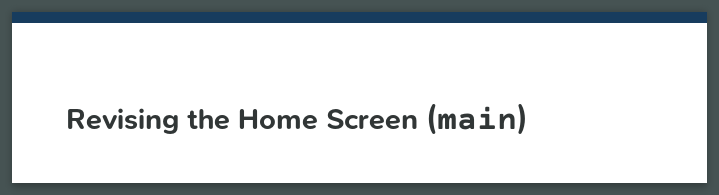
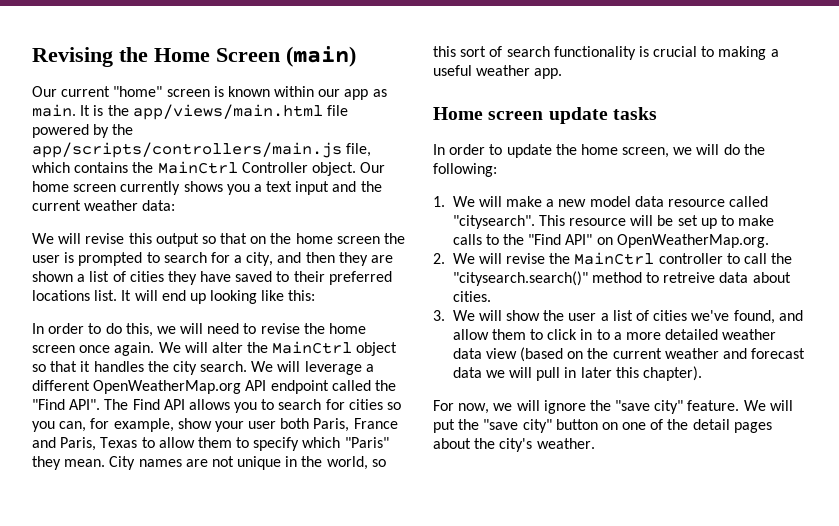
(528, 119) none -> [32,86,387,100] [32,104,348,120] [32,124,134,138] [32,142,372,158] [32,161,386,176] [32,181,382,195] [32,200,176,211] [32,233,406,247] [32,252,394,266] [32,271,392,285] [32,290,316,304] [32,323,367,337] [32,341,398,356] [32,361,374,375] [32,380,396,394] [32,399,402,413] [32,418,398,432] [32,437,389,451] [32,456,386,470] [433,46,779,60] [433,65,563,79] [433,107,657,124] [433,144,765,158] [433,163,497,177] [433,196,769,207] [452,215,775,229] [452,234,769,248] [433,252,793,265] [452,271,791,286] [452,291,491,302] [433,310,803,324] [452,329,777,340] [452,347,806,362] [452,366,703,381] [433,400,793,414] [433,419,772,433] [433,438,595,452] // Our current "home" screen is known within our app as main. It is the app/views/main.html file powered by the app/scripts/controllers/main.js file, which contains the MainCtrl Controller object. Our home screen currently shows you a text input and the current weather data: // We will revise this output so that on the home screen the user is prompted to search for a city, and then they are shown a list of cities they have saved to their preferred locations list. It will end up looking like this: // In order to do this, we will need to revise the home screen once again. We will alter the MainCtrl object so that it handles the city search. We will leverage a different OpenWeatherMap.org API endpoint called the "Find API". The Find API allows you to search for cities so you can, for example, show your user both Paris, France and Paris, Texas to allow them to specify which "Paris" they mean. City names are not unique in the world, so this sort of search functionality is crucial to making a useful weather app. // Home screen update tasks // In order to update the home screen, we will do the following: // 1. We will make a new model data resource called "citysearch". This resource will be set up to make calls to the "Find API" on OpenWeatherMap.org. // 2. We will revise the MainCtrl controller to call the "citysearch.search()" method to retreive data about cities. // 3. We will show the user a list of cities we've found, and allow them to click in to a more detailed weather data view (based on the current weather and forecast data we will pull in later this chapter). // For now, we will ignore the "save city" feature. We will put the "save city" button on one of the detail pages about the city's weather.

